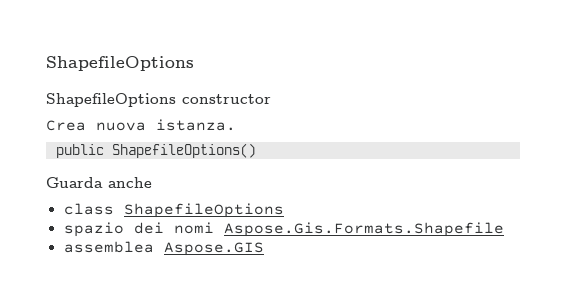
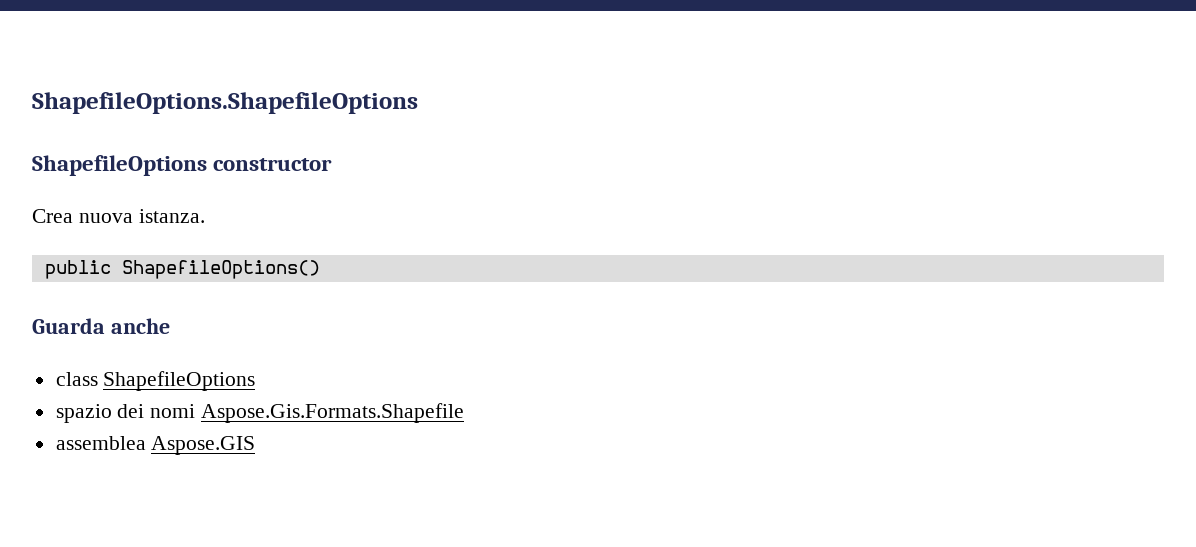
[46,56,194,71] ShapefileOptions -> [32,92,418,114] ShapefileOptions.ShapefileOptions

